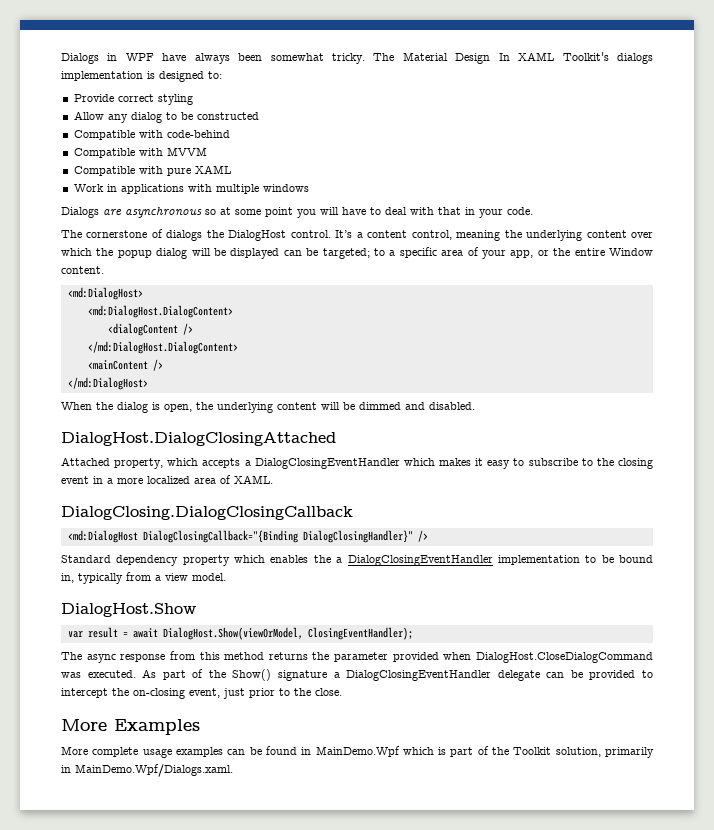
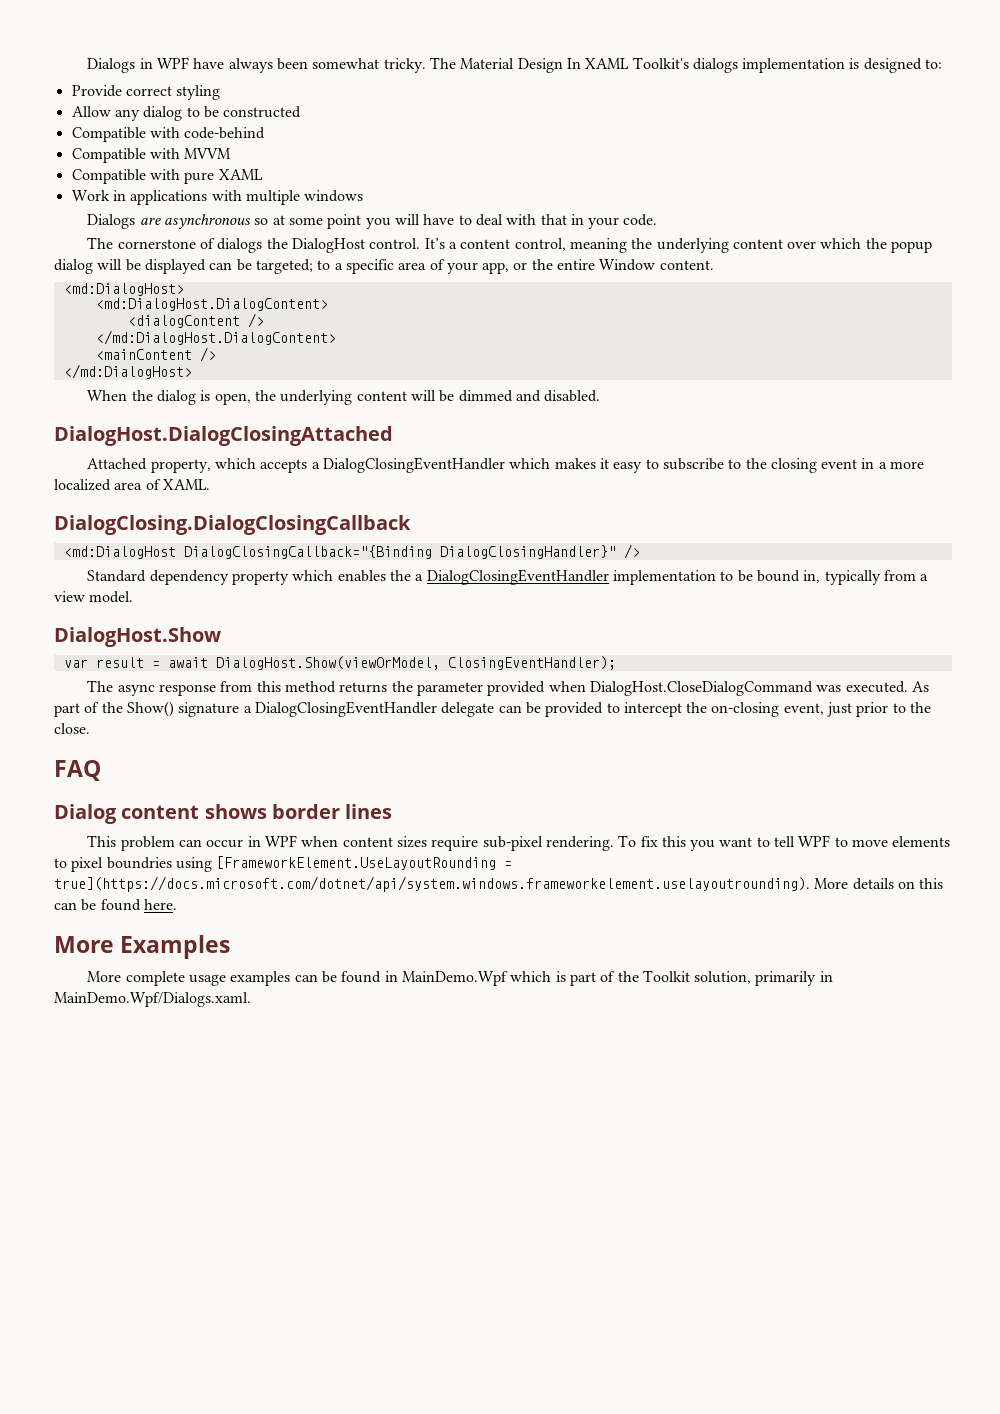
(342, 692) none -> [54,760,101,781] [54,804,393,824] [87,835,951,851] [54,856,513,872] [54,876,944,892] [54,899,177,911] // FAQ // Dialog content shows border lines // This problem can occur in WPF when content sizes require sub-pixel rendering. To fix this you want to tell WPF to move elements to pixel boundries using [FrameworkElement.UseLayoutRounding = true](https://docs.microsoft.com/dotnet/api/system.windows.frameworkelement.uselayoutrounding). More details on this can be found here.

